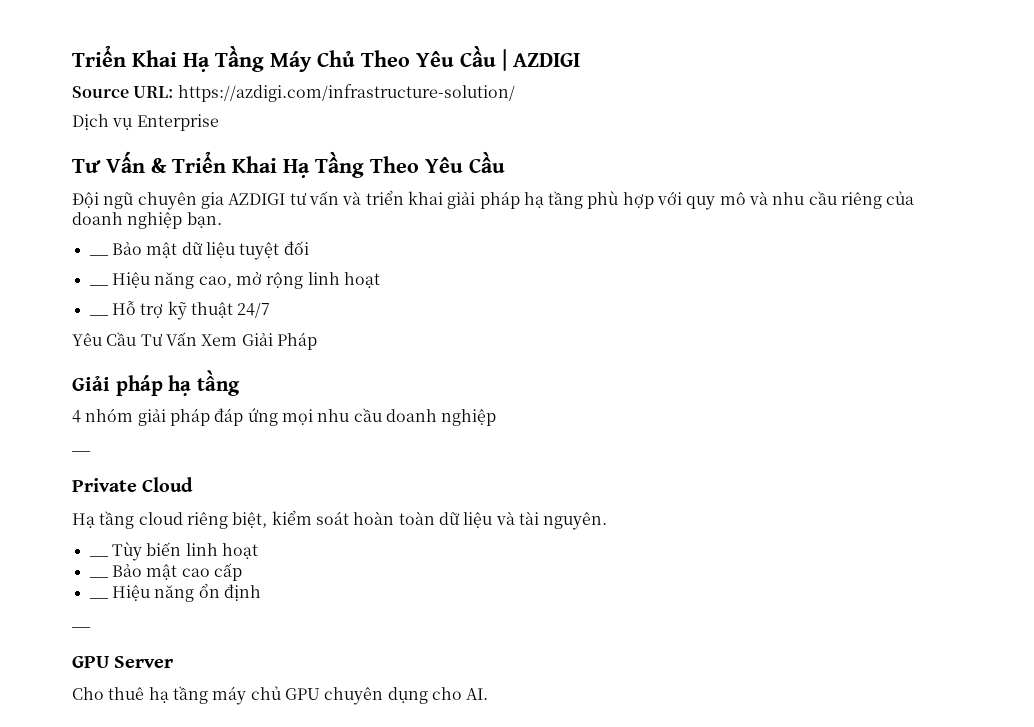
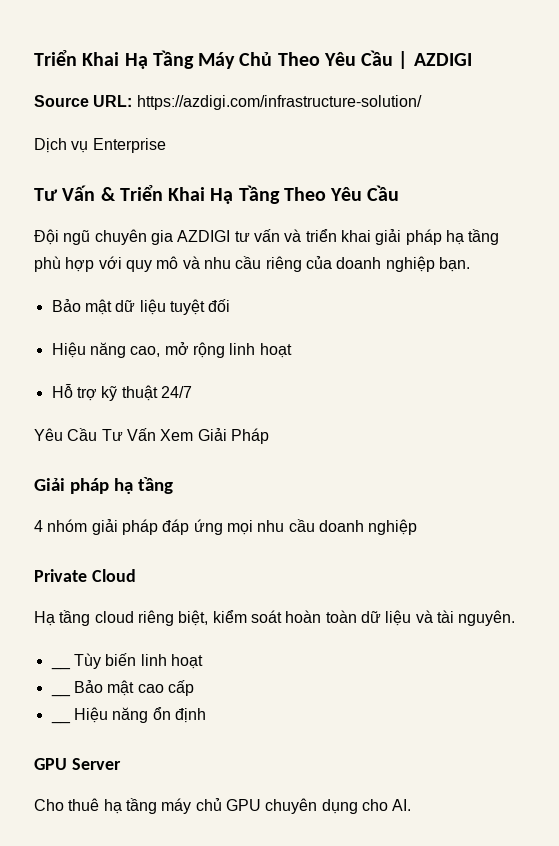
[88,255,109,256] __ -> (470, 264) none
[88,285,109,286] __ -> (231, 305) none
[88,315,109,316] __ -> (292, 350) none
[71,451,91,452] // __ -> (418, 527) none
[71,627,91,628] // __ -> (206, 715) none

